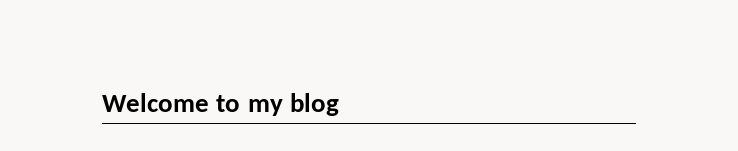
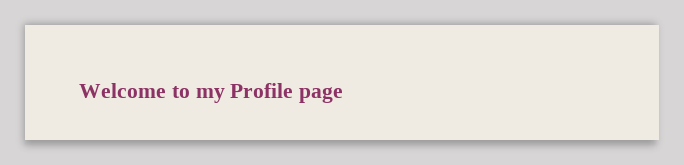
[289,93,339,116] blog -> [230,83,344,103] Profile page

